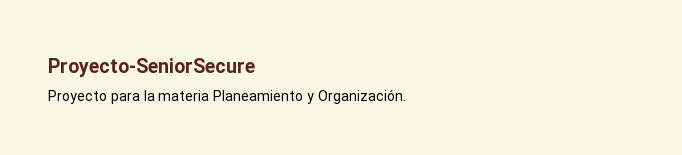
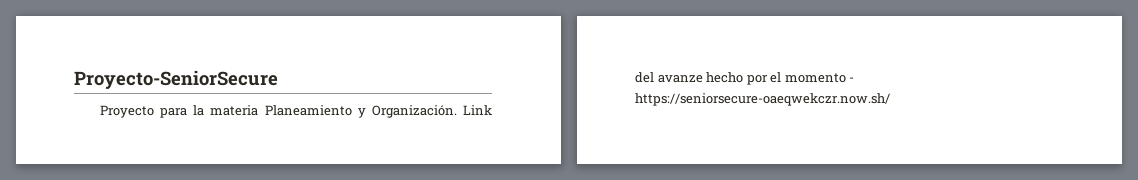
(406, 96) none -> [463,105,493,115] [635,72,855,85] [635,93,890,106] Link del avanze hecho por el momento - https://seniorsecure-oaeqwekczr.now.sh/

